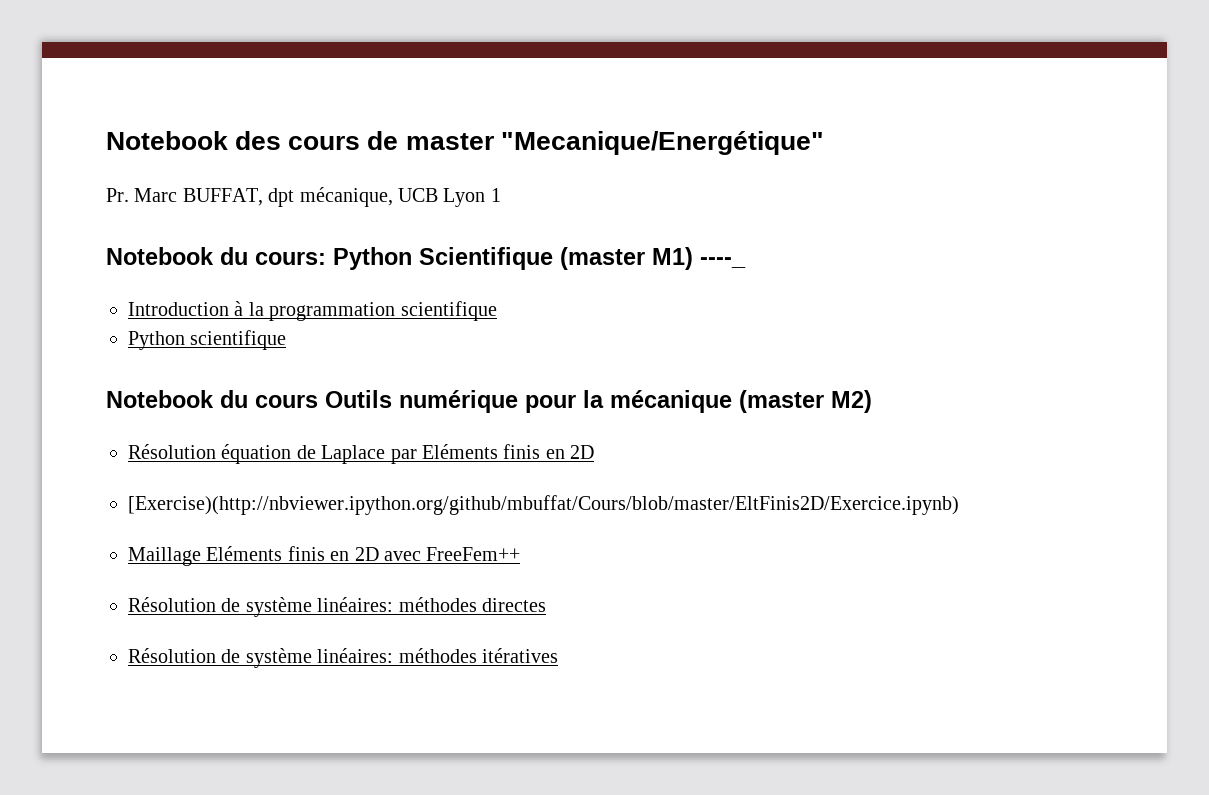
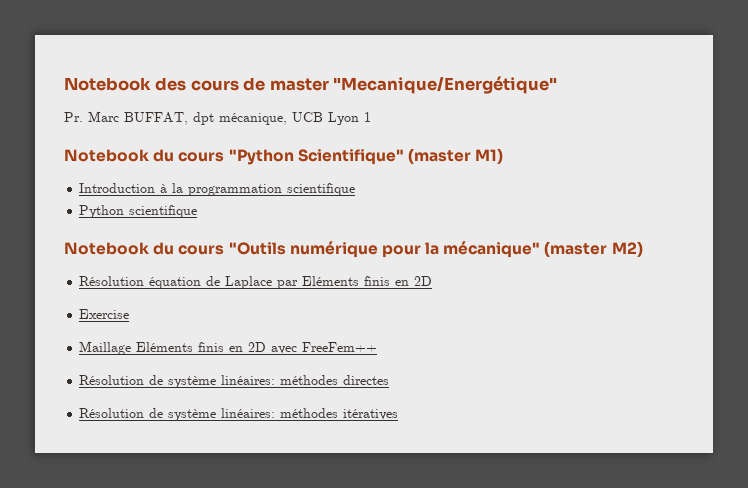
[255,247,553,270] cours: Python Scientifique -> [178,149,404,165] cours "Python Scientifique"
[700,257,746,268] ----_ -> (504, 156) none
[325,390,392,408] Outils -> [228,242,286,255] "Outils
[610,390,732,413] mécanique -> [443,241,541,258] mécanique"
[128,495,959,515] [Exercise)(http://nbviewer.ipython.org/github/mbuffat/Cours/blob/master/EltFinis2D/Exercice.ipynb) -> [79,309,130,319] Exercise

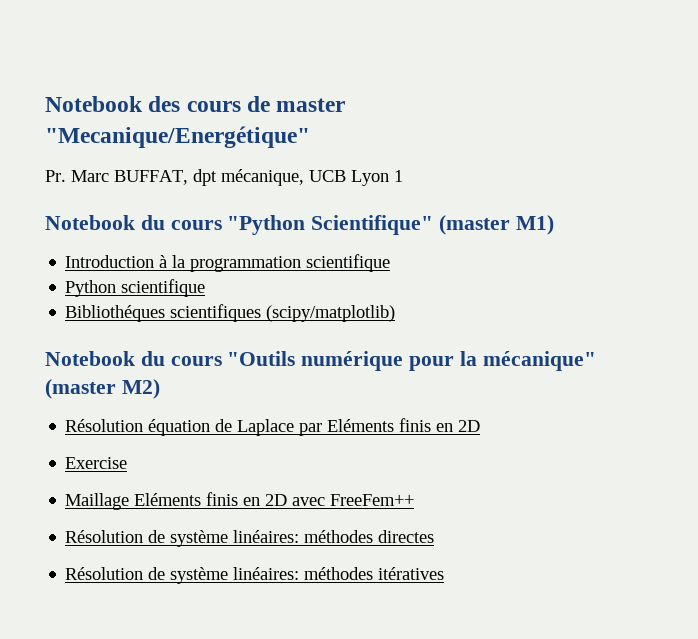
(198, 211) none -> [65,304,396,322] // Bibliothéques scientifiques (scipy/matplotlib)

